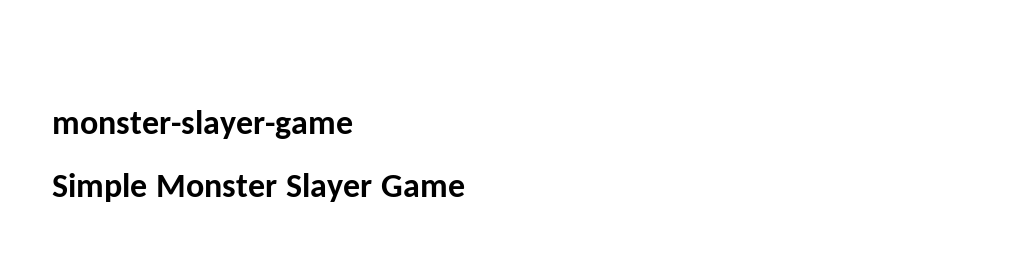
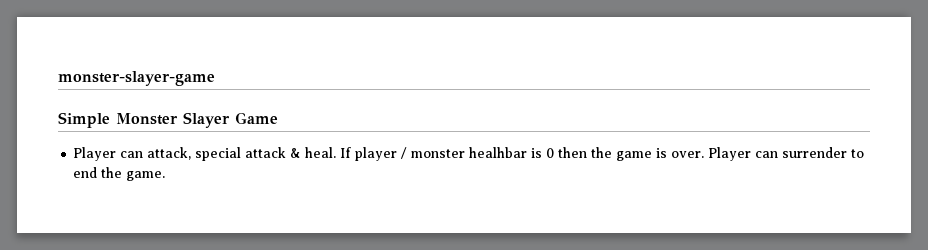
(466, 186) none -> [73,147,865,161] [73,167,166,181] // Player can attack, special attack & heal. If player / monster healhbar is 0 then the game is over. Player can surrender to end the game.

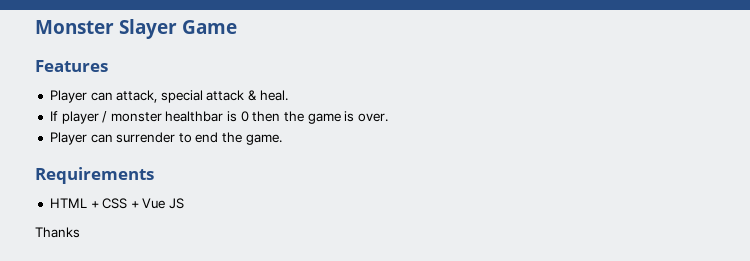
[58,71,215,86] [58,112,110,128] monster-slayer-game // Simple -> (35, 27) none
(278, 118) none -> [35,60,108,72] // Features
(337, 152) none -> (288, 95) //
[469,147,528,158] healhbar -> [165,111,224,122] healthbar
(705, 154) none -> (388, 117) //
(166, 176) none -> [35,167,154,184] [49,198,185,209] [35,227,80,238] // Requirements // HTML + CSS + Vue JS // Thanks

